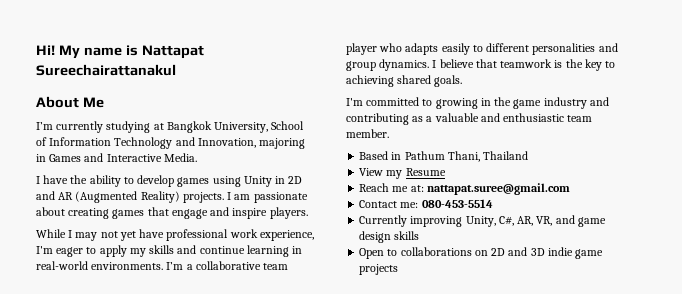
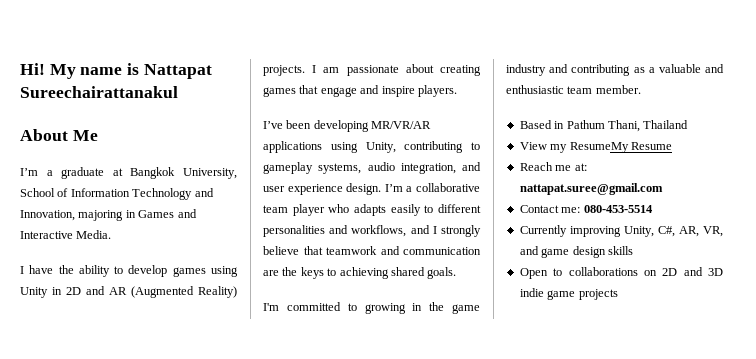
[56,121,151,133] currently studying -> [46,167,105,179] a graduate
[36,229,314,241] [36,245,303,257] [36,261,164,270] While I may not yet have professional work experience, I'm eager to apply my skills and continue learning in real-world environments. -> [263,120,432,132] [263,141,480,153] [263,162,481,174] [263,183,382,195] I’ve been developing MR/VR/AR applications using Unity, contributing to gameplay systems, audio integration, and user experience design.
[346,59,602,71] group dynamics. I believe that teamwork is the key -> [351,225,481,237] [263,246,481,255] [263,267,324,279] workflows, and I strongly believe that teamwork and communication are the keys
(403, 174) none -> [569,142,629,153] ResumeMy

